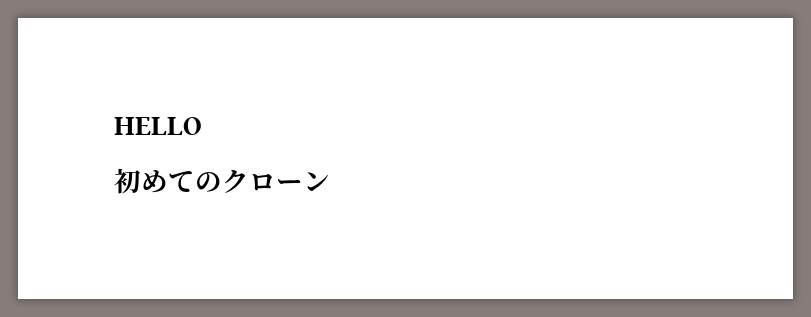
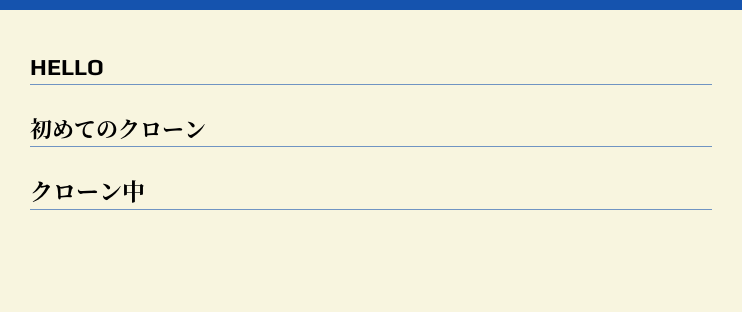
(330, 181) none -> [30,180,145,203] // クローン中

